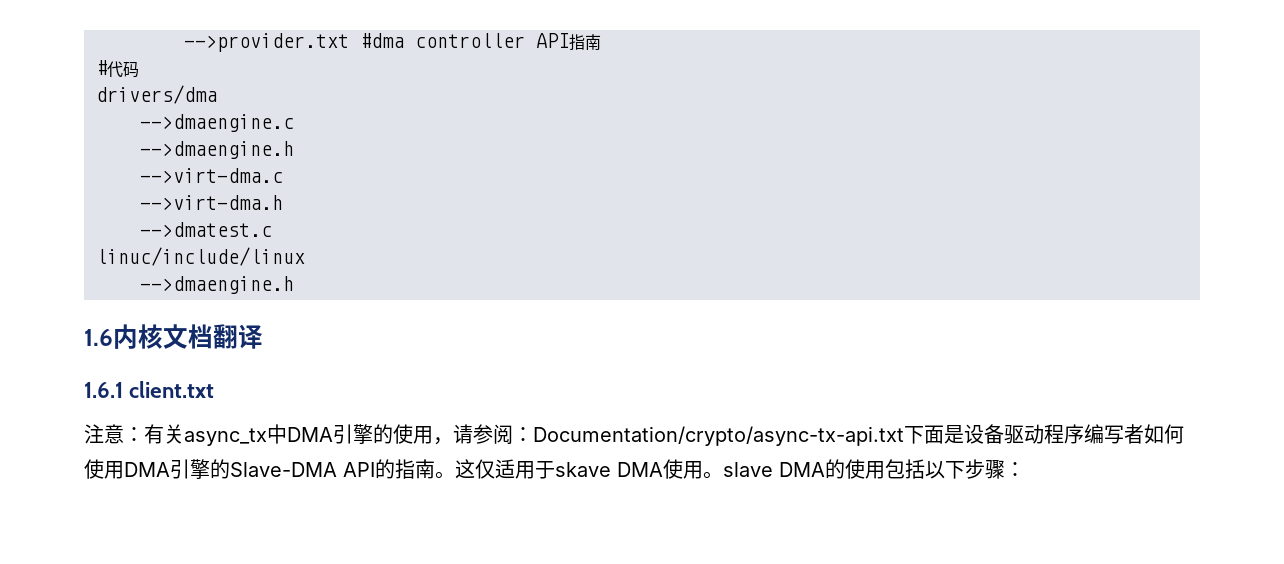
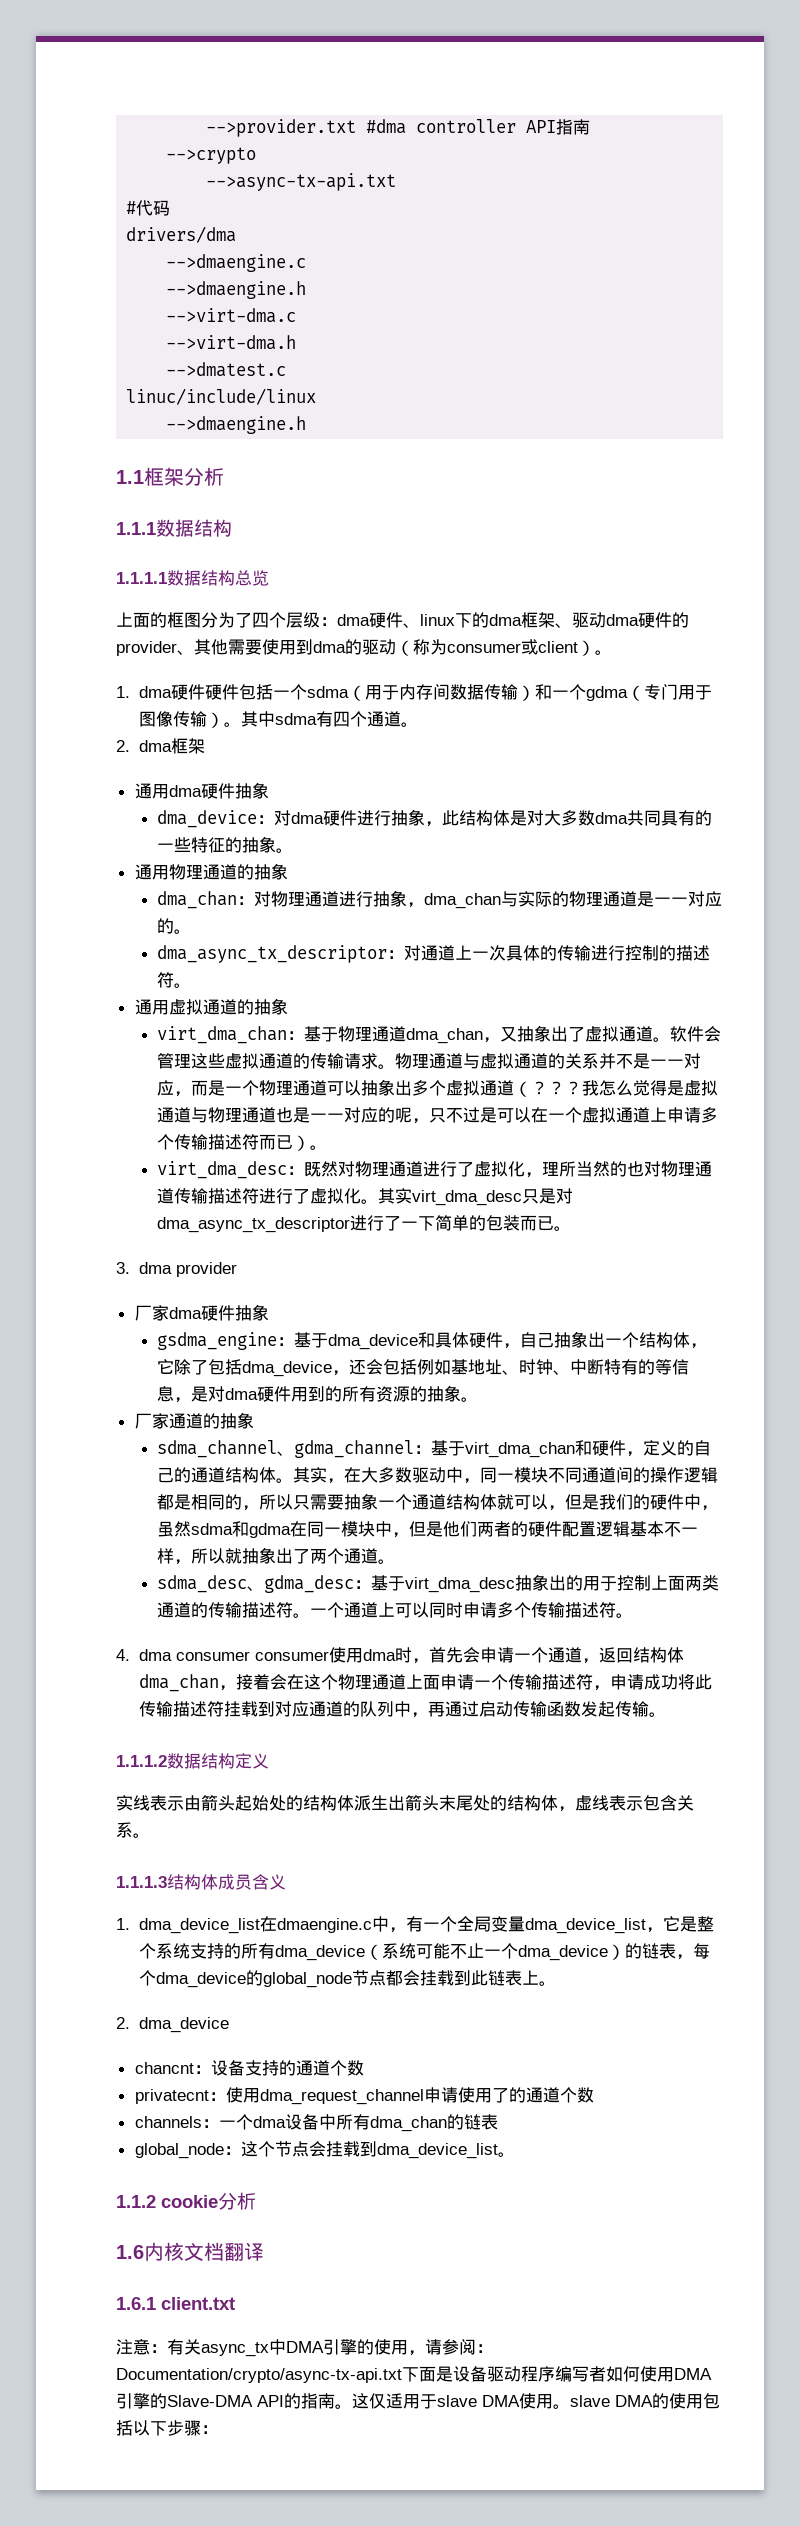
(601, 42) none -> [166,147,257,164] [206,173,397,191] // -->crypto // -->async-tx-api.txt
(294, 285) none -> [116,467,224,486] [116,519,232,537] [116,570,269,586] [116,612,689,628] [116,639,612,656] [116,684,712,701] [138,711,418,728] [116,738,205,754] [134,782,269,799] [157,809,713,828] [157,836,294,853] [134,863,288,880] [157,890,723,909] [157,918,192,934] [157,945,711,963] [157,972,192,988] [134,998,288,1015] [157,1025,722,1044] [157,1053,702,1069] [157,1079,719,1097] [157,1107,719,1124] [157,1134,328,1151] [157,1161,713,1179] [157,1188,574,1206] [157,1215,572,1233] [116,1262,237,1277] [134,1304,269,1321] [157,1331,708,1350] [157,1359,690,1377] [157,1385,479,1403] [134,1412,254,1429] [157,1440,712,1458] [157,1467,719,1484] [157,1493,719,1511] [157,1521,699,1538] [157,1547,396,1565] [157,1574,720,1593] [157,1602,634,1618] [116,1647,684,1664] [138,1674,712,1692] [138,1701,666,1718] [116,1753,269,1769] [116,1795,694,1812] [116,1822,150,1838] [116,1874,286,1890] [116,1916,714,1934] [138,1943,710,1961] [138,1970,556,1988] [116,2017,229,2033] [134,2060,364,2076] [134,2087,594,2105] [134,2114,498,2132] [134,2141,515,2159] [116,2192,256,2210] // 1.1框架分析 // 1.1.1数据结构 // 1.1.1.1数据结构总览 // 上面的框图分为了四个层级：dma硬件、linux下的dma框架、驱动dma硬件的provider、其他需要使用到dma的驱动（称为consumer或client）。 // 1. dma硬件硬件包括一个sdma（用于内存间数据传输）和一个gdma（专门用于图像传输）。其中sdma有四个通道。 // 2. dma框架 // 通用dma硬件抽象 // dma_device：对dma硬件进行抽象，此结构体是对大多数dma共同具有的一些特征的抽象。 // 通用物理通道的抽象 // dma_chan：对物理通道进行抽象，dma_chan与实际的物理通道是一一对应的。 // dma_async_tx_descriptor：对通道上一次具体的传输进行控制的描述符。 // 通用虚拟通道的抽象 // virt_dma_chan：基于物理通道dma_chan，又抽象出了虚拟通道。软件会管理这些虚拟通道的传输请求。物理通道与虚拟通道的关系并不是一一对应，而是一个物理通道可以抽象出多个虚拟通道（？？？我怎么觉得是虚拟通道与物理通道也是一一对应的呢，只不过是可以在一个虚拟通道上申请多个传输描述符而已）。 // virt_dma_desc：既然对物理通道进行了虚拟化，理所当然的也对物理通道传输描述符进行了虚拟化。其实virt_dma_desc只是对dma_async_tx_descriptor进行了一下简单的包装而已。 // 3. dma provider // 厂家dma硬件抽象 // gsdma_engine：基于dma_device和具体硬件，自己抽象出一个结构体，它除了包括dma_device，还会包括例如基地址、时钟、中断特有的等信息，是对dma硬件用到的所有资源的抽象。 // 厂家通道的抽象 // sdma_channel、gdma_channel：基于virt_dma_chan和硬件，定义的自己的通道结构体。其实，在大多数驱动中，同一模块不同通道间的操作逻辑都是相同的，所以只需要抽象一个通道结构体就可以，但是我们的硬件中，虽然sdma和gdma在同一模块中，但是他们两者的硬件配置逻辑基本不一样，所以就抽象出了两个通道。 // sdma_desc、gdma_desc：基于virt_dma_desc抽象出的用于控制上面两类通道的传输描述符。一个通道上可以同时申请多个传输描述符。 // 4. dma consumer consumer使用dma时，首先会申请一个通道，返回结构体dma_chan，接着会在这个物理通道上面申请一个传输描述符，申请成功将此传输描述符挂载到对应通道的队列中，再通过启动传输函数发起传输。 // 1.1.1.2数据结构定义 // 实线表示由箭头起始处的结构体派生出箭头末尾处的结构体，虚线表示包含关系。 // 1.1.1.3结构体成员含义 // 1. dma_device_list在dmaengine.c中，有一个全局变量dma_device_list，它是整个系统支持的所有dma_device（系统可能不止一个dma_device）的链表，每个dma_device的global_node节点都会挂载到此链表上。 // 2. dma_device // chancnt：设备支持的通道个数 // privatecnt：使用dma_request_channel申请使用了的通道个数 // channels：一个dma设备中所有dma_chan的链表 // global_node：这个节点会挂载到dma_device_list。 // 1.1.2 cookie分析
[555,462,611,477] skave -> [437,2395,477,2407] slave

